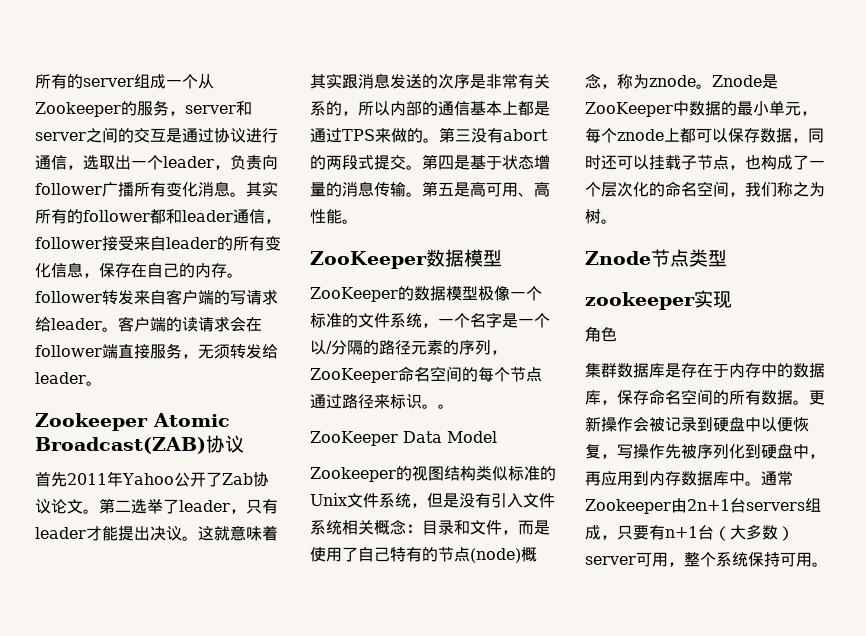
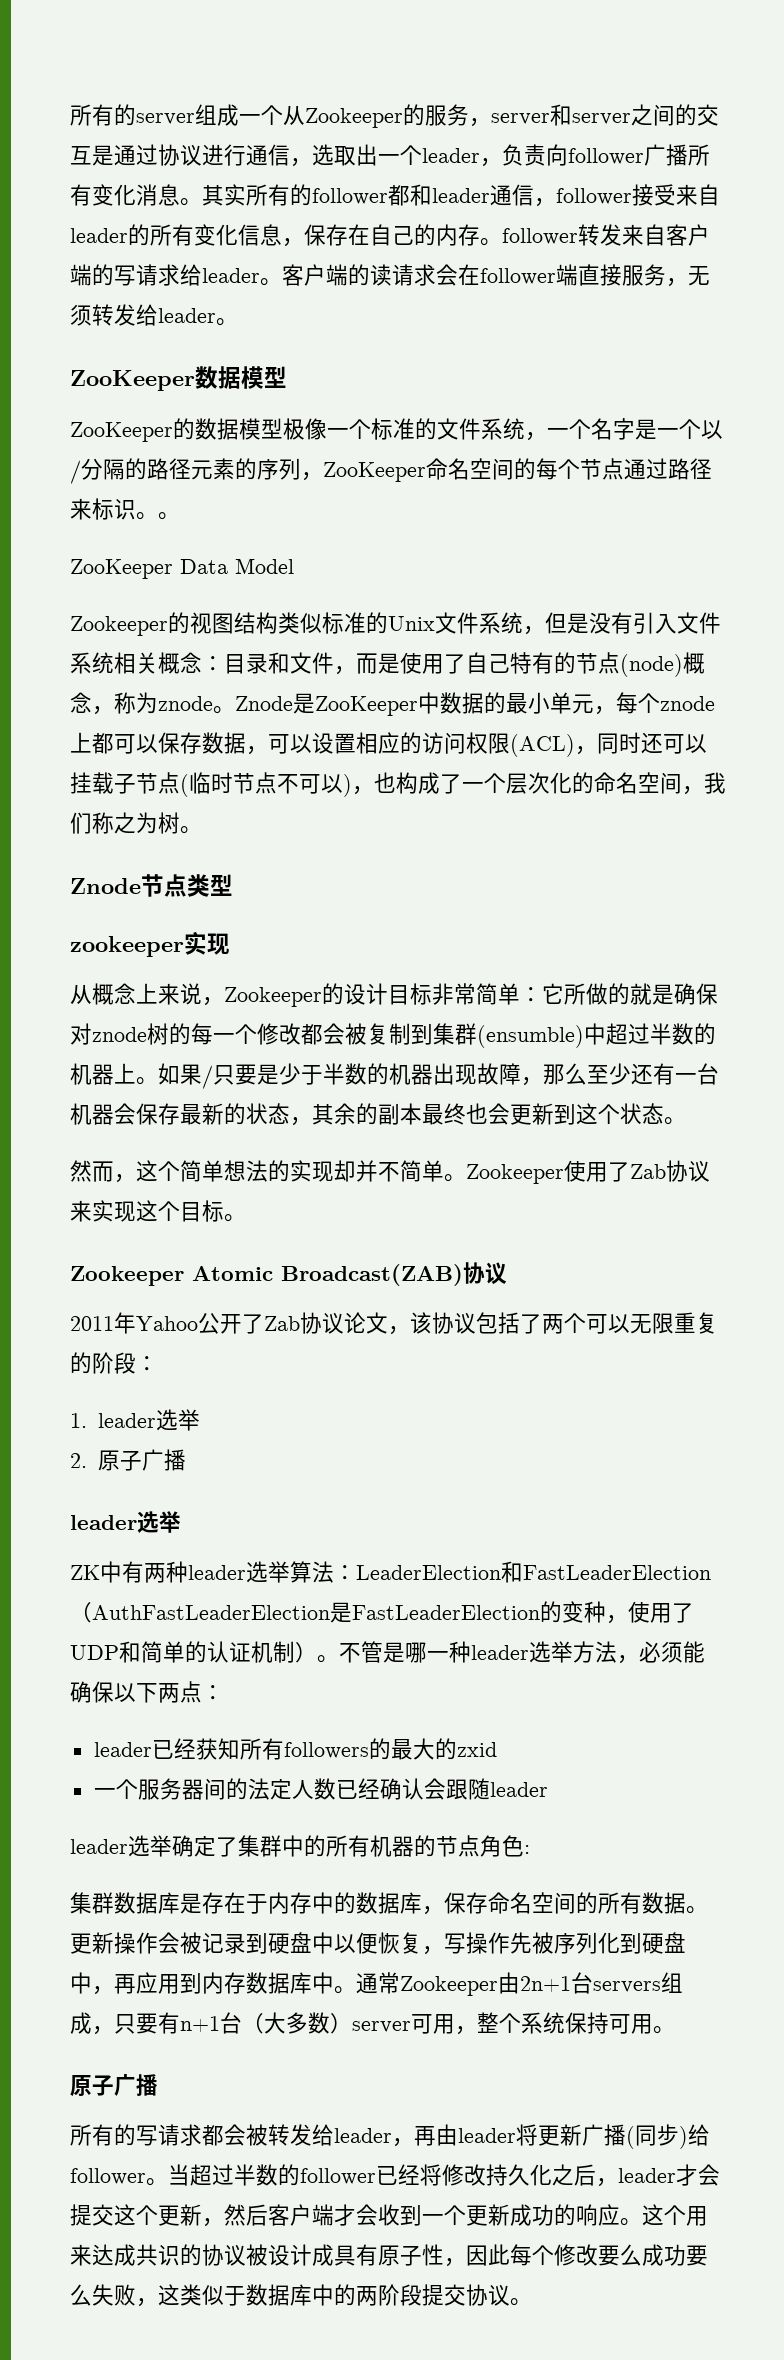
[35,413,230,431] [35,435,244,454] [35,471,269,487] [35,498,278,514] [35,525,278,541] [310,73,550,89] [310,101,550,116] [310,127,548,143] [310,154,550,170] [310,181,550,197] [310,209,358,224] // Zookeeper Atomic Broadcast(ZAB)协议 // 首先2011年Yahoo公开了Zab协议论文。第二选举了leader，只有leader才能提出决议。这就意味着其实跟消息发送的次序是非常有关系的，所以内部的通信基本上都是通过TPS来做的。第三没有abort的两段式提交。第四是基于状态增量的消息传输。第五是高可用、高性能。 -> (238, 322) none
(808, 140) none -> [268,732,597,757] 可以设置相应的访问权限(ACL)，
(729, 162) none -> [180,772,352,797] (临时节点不可以)
(732, 299) none -> [70,983,718,1007] [70,1023,716,1048] [70,1063,719,1089] [70,1103,686,1126] [70,1160,710,1184] [70,1200,246,1222] [70,1262,507,1286] [70,1312,718,1335] [70,1352,158,1374] [70,1409,200,1431] [70,1449,186,1471] [70,1511,181,1533] [70,1561,711,1583] [70,1601,694,1624] [70,1641,705,1664] [70,1681,224,1703] [93,1738,497,1760] [93,1778,548,1800] [70,1835,480,1857] 从概念上来说，Zookeeper的设计目标非常简单：它所做的就是确保对znode树的每一个修改都会被复制到集群(ensumble)中超过半数的机器上。如果/只要是少于半数的机器出现故障，那么至少还有一台机器会保存最新的状态，其余的副本最终也会更新到这个状态。 // 然而，这个简单想法的实现却并不简单。Zookeeper使用了Zab协议来实现这个目标。 // Zookeeper Atomic Broadcast(ZAB)协议 // 2011年Yahoo公开了Zab协议论文，该协议包括了两个可以无限重复的阶段： // 1. leader选举 // 2.原子广播 // leader选举 // ZK中有两种leader选举算法：LeaderElection和FastLeaderElection（AuthFastLeaderElection是FastLeaderElection的变种，使用了UDP和简单的认证机制）。不管是哪一种leader选举方法，必须能确保以下两点： // leader已经获知所有followers的最大的zxid // 一个服务器间的法定人数已经确认会跟随leader // leader选举确定了集群中的所有机器的节点
(617, 334) none -> [524,1845,530,1854] :
(828, 564) none -> [70,2074,158,2096] [70,2124,710,2149] [70,2164,720,2187] [70,2204,708,2227] [70,2244,708,2267] [70,2284,532,2307] // 原子广播 // 所有的写请求都会被转发给leader，再由leader将更新广播(同步)给follower。当超过半数的follower已经将修改持久化之后，leader才会提交这个更新，然后客户端才会收到一个更新成功的响应。这个用来达成共识的协议被设计成具有原子性，因此每个修改要么成功要么失败，这类似于数据库中的两阶段提交协议。

